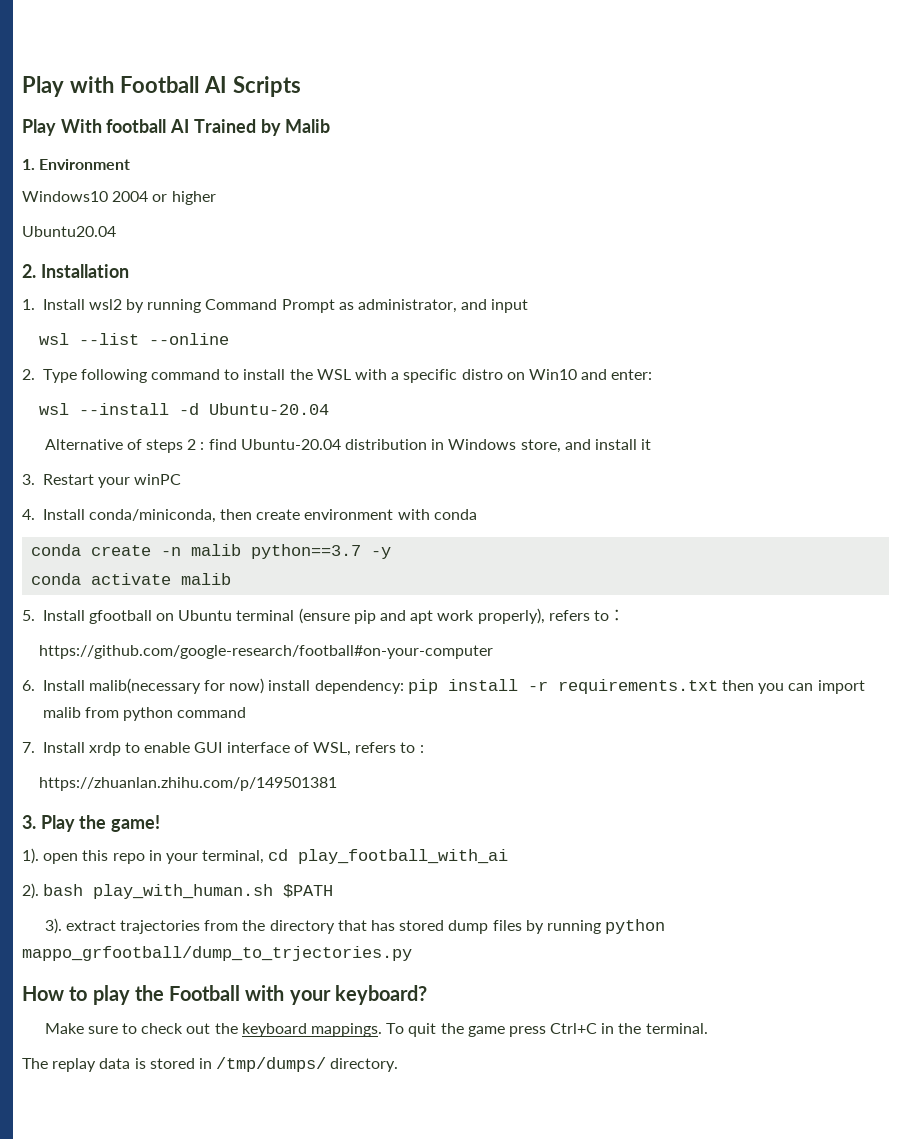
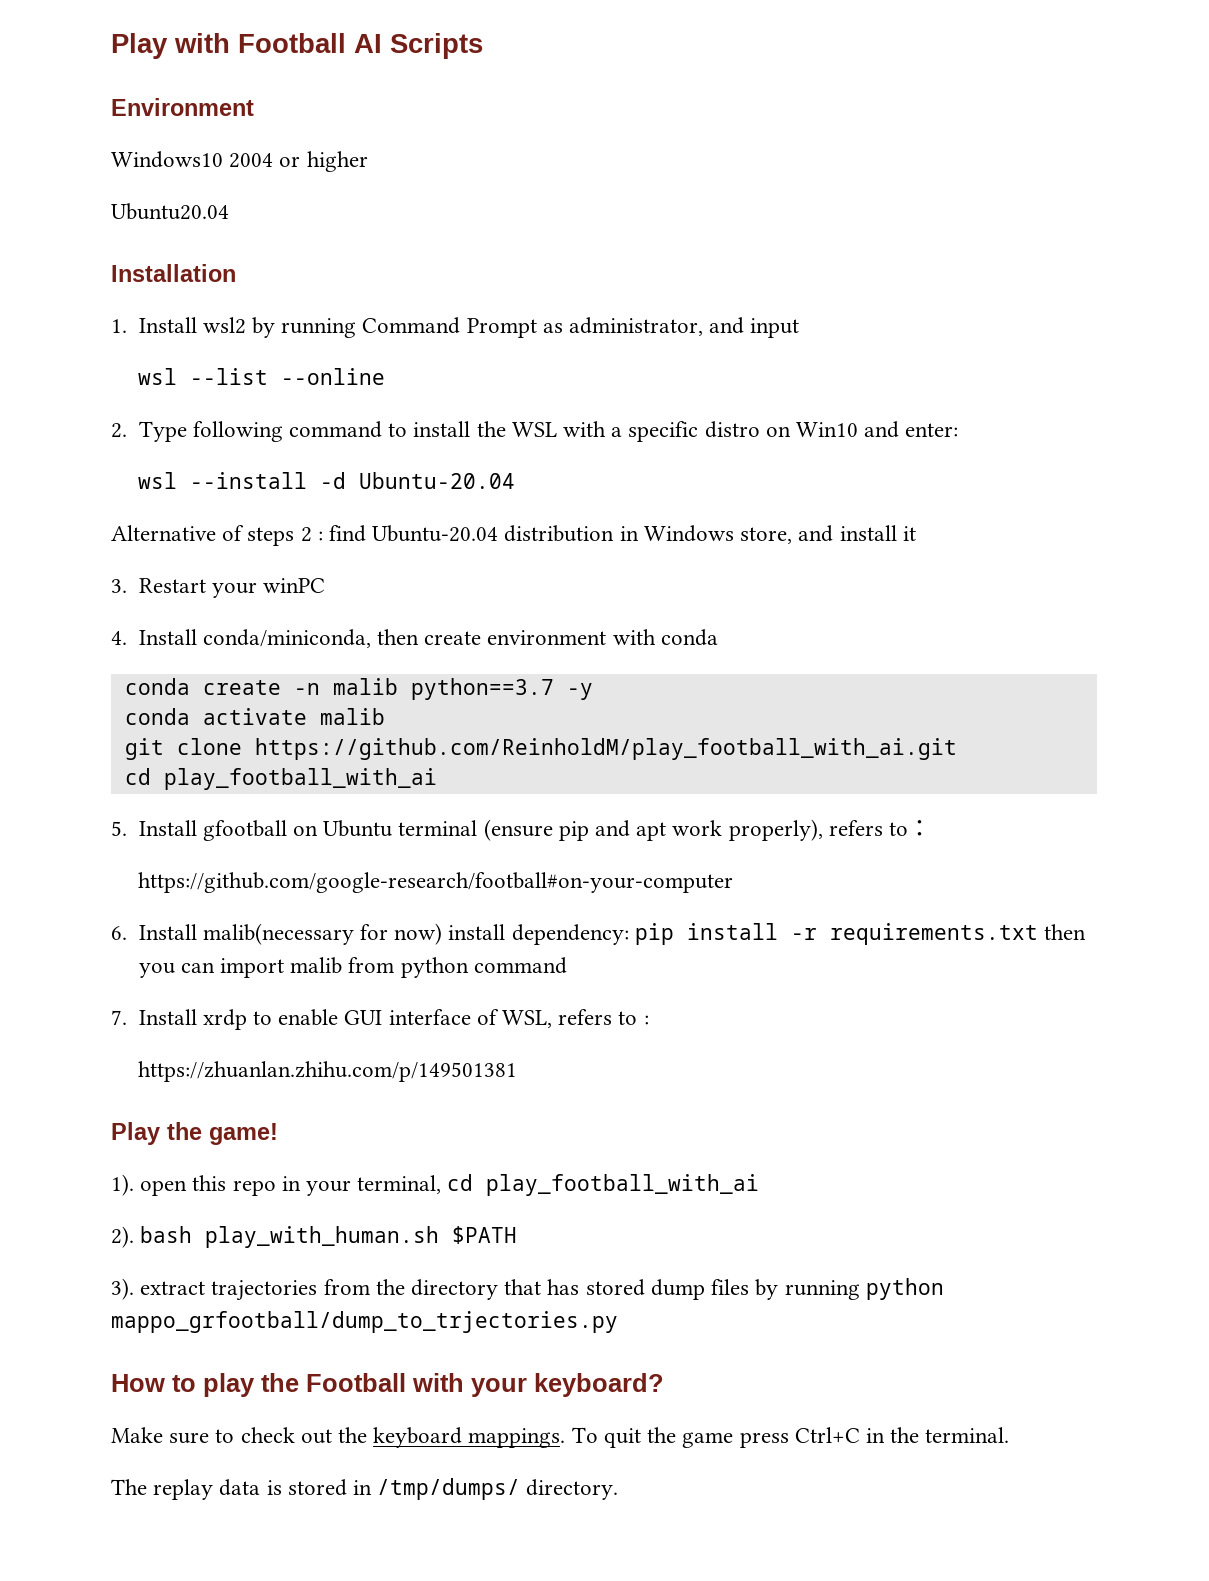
[22,119,331,136] [22,159,35,170] Play With football AI Trained by Malib // 1. -> (483, 46) none
[22,264,36,278] 2. -> (229, 211) none
(232, 579) none -> [124,738,957,760] [124,768,437,790] // git clone https://github.com/ReinholdM/play_football_with_ai.git // cd play_football_with_ai
[22,815,36,829] 3. -> (518, 1071) none

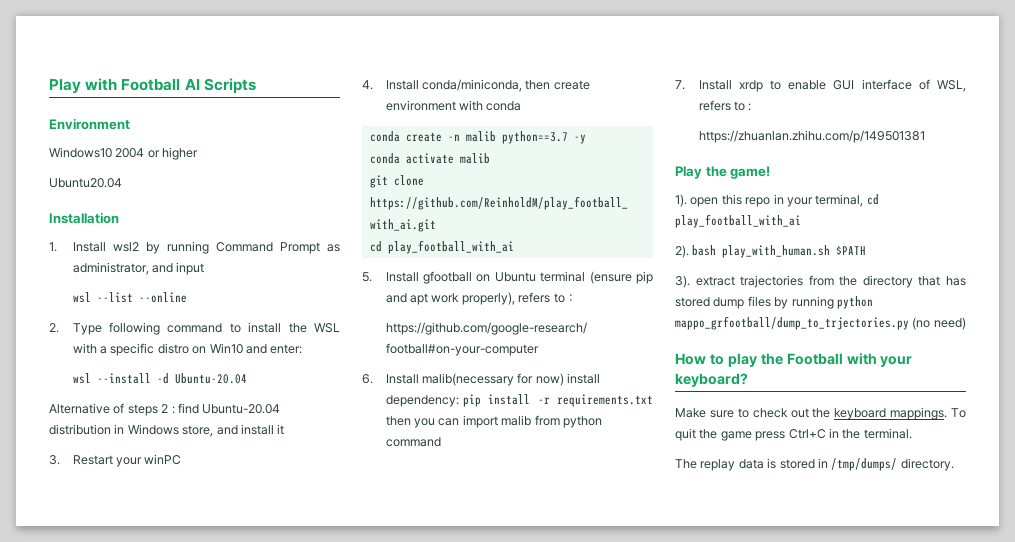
(618, 1322) none -> [912,317,966,330] (no need)

